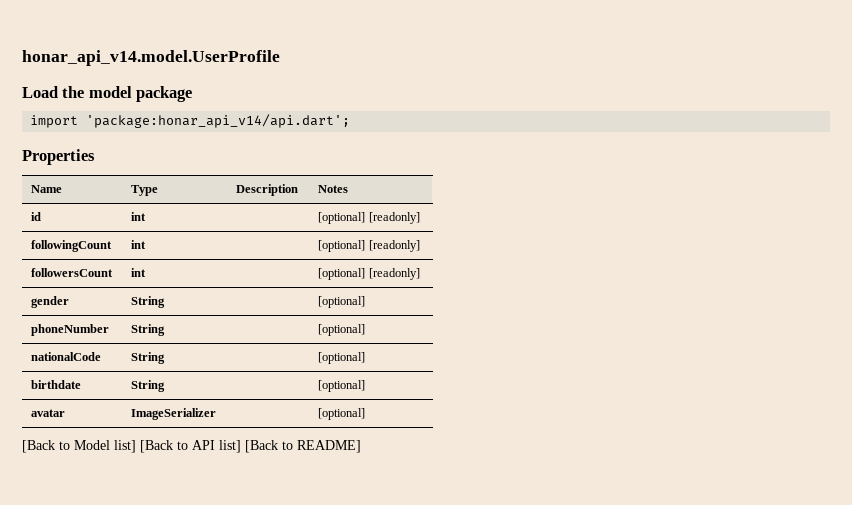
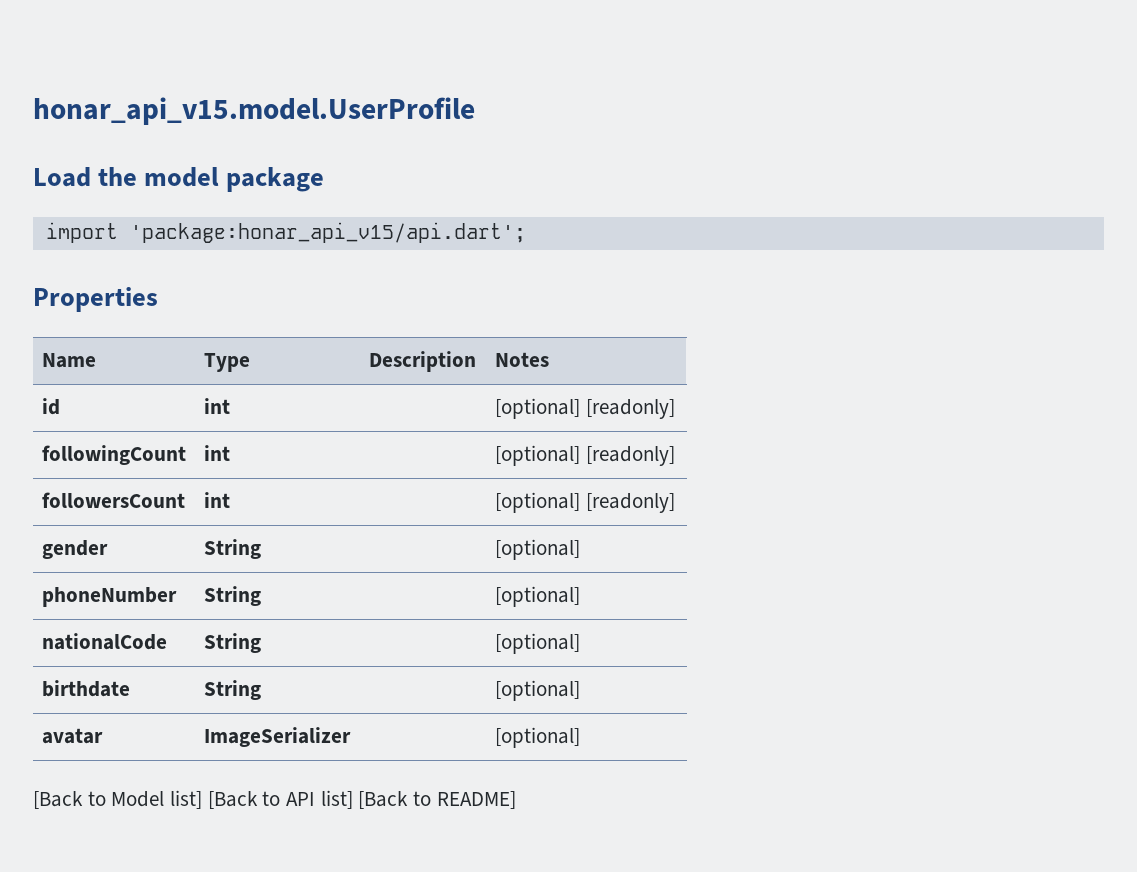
[22,50,280,66] honar_api_v14.model.UserProfile -> [33,97,475,125] honar_api_v15.model.UserProfile
[86,114,351,128] 'package:honar_api_v14/api.dart'; -> [129,222,526,243] 'package:honar_api_v15/api.dart';

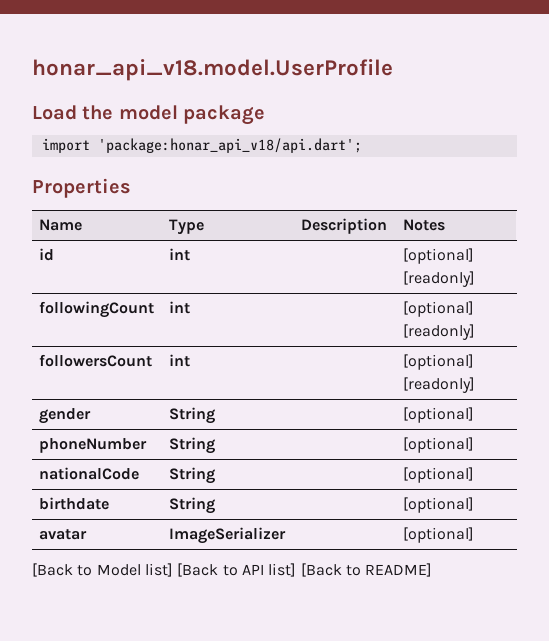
[33,97,475,125] honar_api_v15.model.UserProfile -> [32,59,393,81] honar_api_v18.model.UserProfile
[129,222,526,243] 'package:honar_api_v15/api.dart'; -> [97,138,362,153] 'package:honar_api_v18/api.dart';

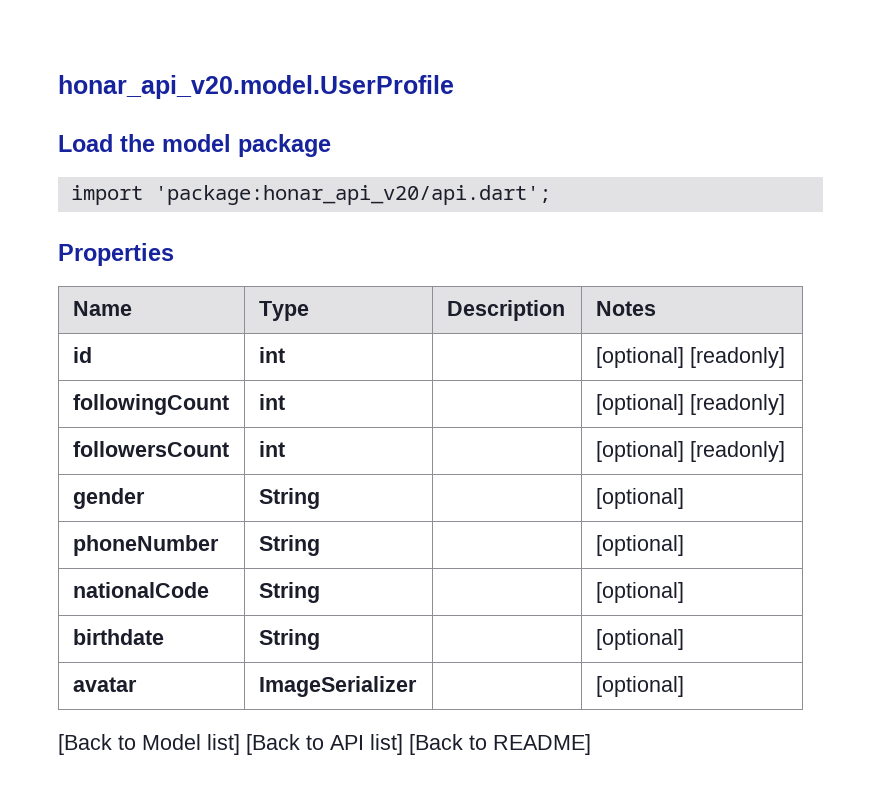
[32,59,393,81] honar_api_v18.model.UserProfile -> [58,75,454,99] honar_api_v20.model.UserProfile
[97,138,362,153] 'package:honar_api_v18/api.dart'; -> [154,185,551,205] 'package:honar_api_v20/api.dart';

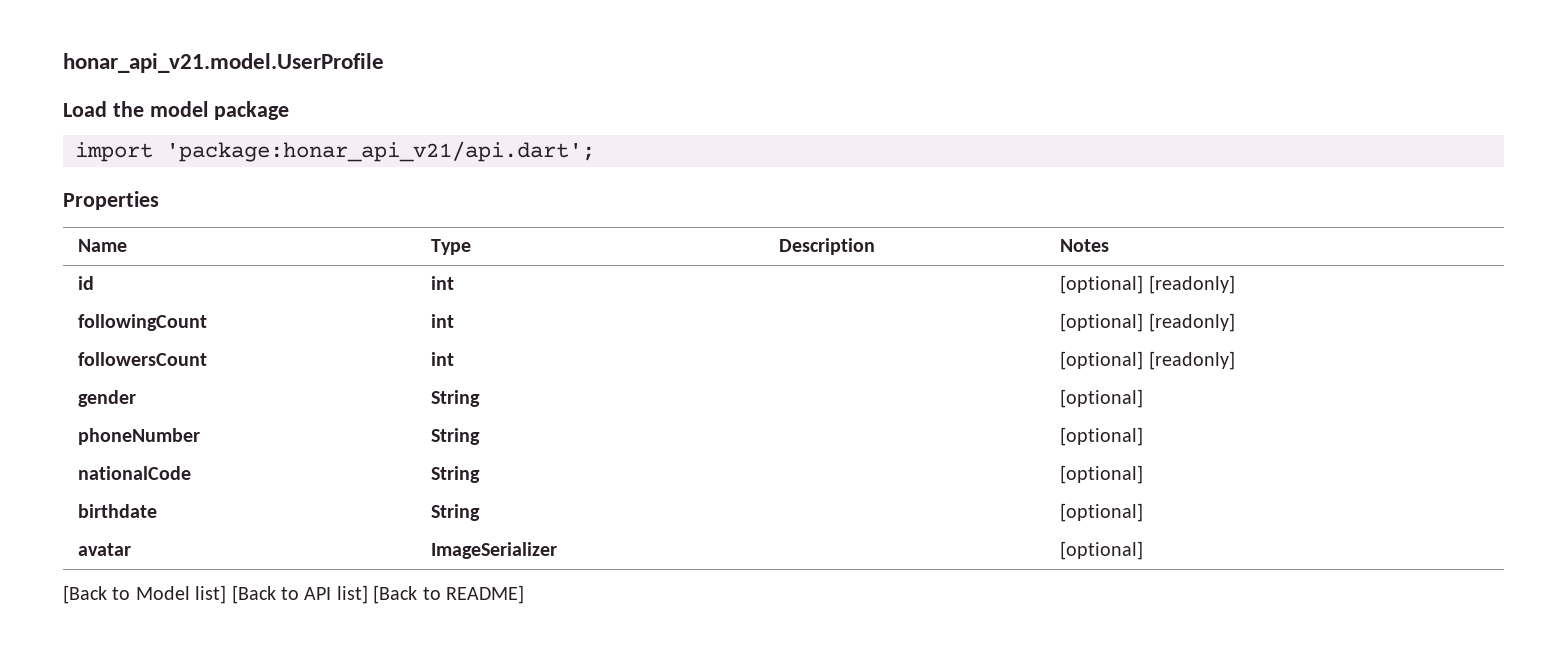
[58,75,454,99] honar_api_v20.model.UserProfile -> [63,53,384,73] honar_api_v21.model.UserProfile
[154,185,551,205] 'package:honar_api_v20/api.dart'; -> [166,141,595,162] 'package:honar_api_v21/api.dart';

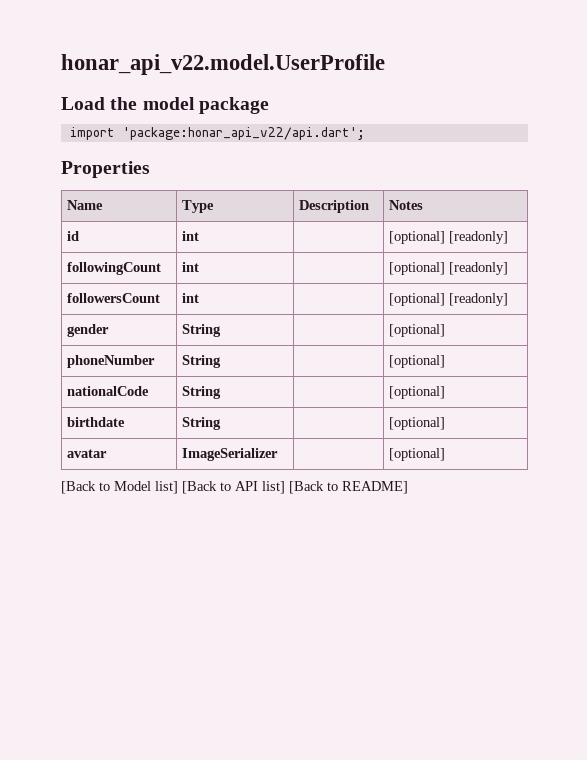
[63,53,384,73] honar_api_v21.model.UserProfile -> [61,54,385,75] honar_api_v22.model.UserProfile
[166,141,595,162] 'package:honar_api_v21/api.dart'; -> [122,127,365,140] 'package:honar_api_v22/api.dart';

